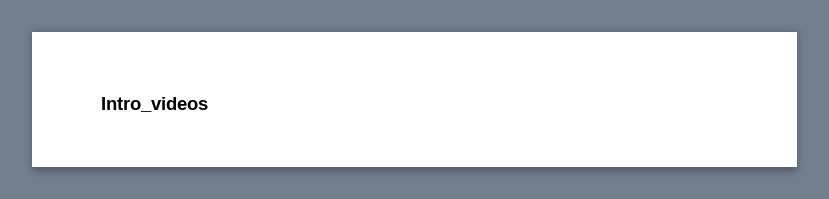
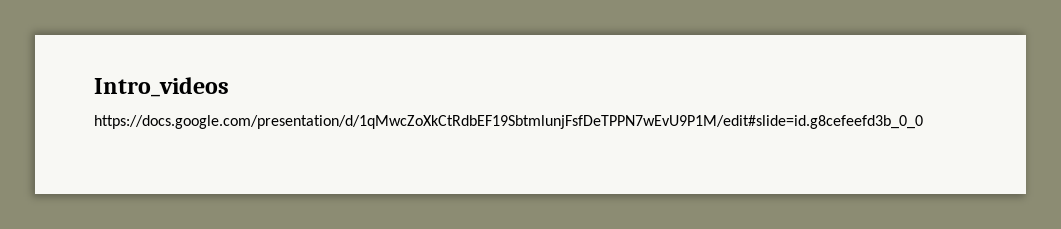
(208, 104) none -> [94,115,923,129] // https://docs.google.com/presentation/d/1qMwcZoXkCtRdbEF19SbtmlunjFsfDeTPPN7wEvU9P1M/edit#slide=id.g8cefeefd3b_0_0

